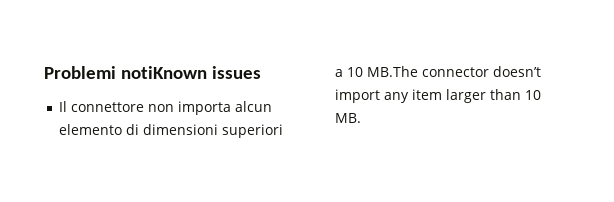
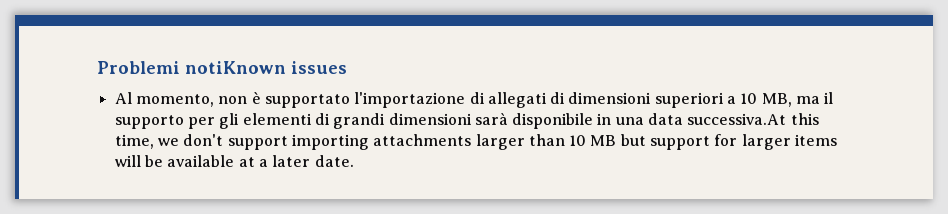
[58,101,272,115] [58,124,122,135] Il connettore non importa alcun elemento -> [114,92,547,108] Al momento, non è supportato l'importazione di allegati
[366,66,541,77] [334,89,541,103] [334,113,361,123] MB.The connector doesn’t import any item larger than 10 MB. -> [761,92,834,107] [114,112,819,129] [114,134,838,150] [114,155,354,167] MB, ma il supporto per gli elementi di grandi dimensioni sarà disponibile in una data successiva.At this time, we don't support importing attachments larger than 10 MB but support for larger items will be available at a later date.

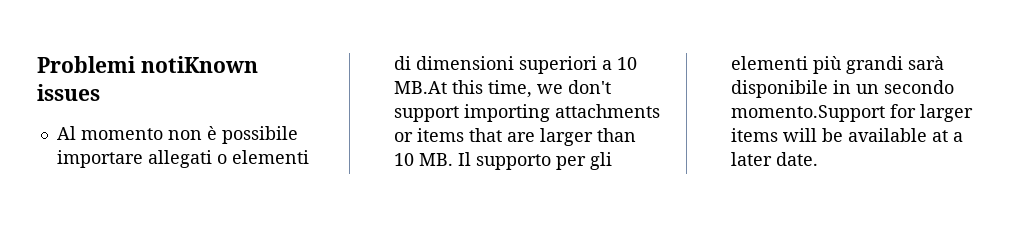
[135,94,214,107] momento, -> [80,128,163,140] momento
[264,92,547,108] supportato l'importazione di allegati -> [221,126,298,144] [56,150,309,168] possibile importare allegati o elementi
[761,92,834,107] [114,112,787,129] MB, ma il supporto per gli elementi di grandi dimensioni sarà disponibile in una data successiva.At -> [393,81,447,94] MB.At
[475,134,711,150] larger than 10 MB but support -> [393,128,636,146] [393,152,612,170] [730,56,944,74] [730,80,954,98] [730,105,885,122] or items that are larger than 10 MB. Il supporto per gli elementi più grandi sarà disponibile in un secondo momento.Support

